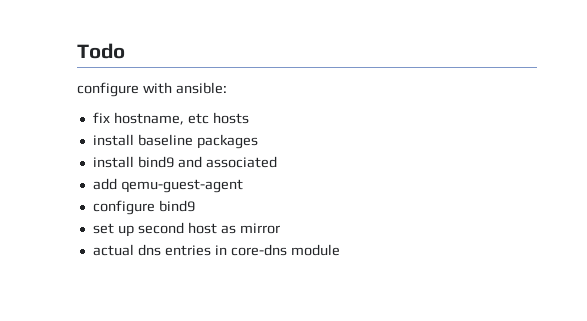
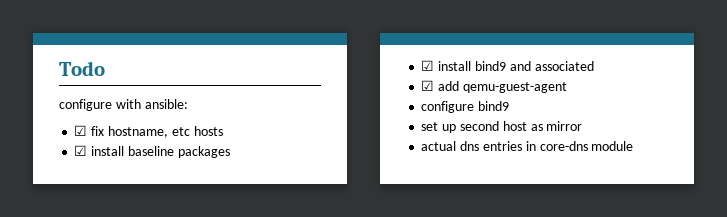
(227, 88) none -> [74,125,88,136] ☑
(249, 118) none -> [74,145,88,156] ☑
(258, 141) none -> [421,60,435,71] ☑
(277, 162) none -> [421,80,435,91] ☑

